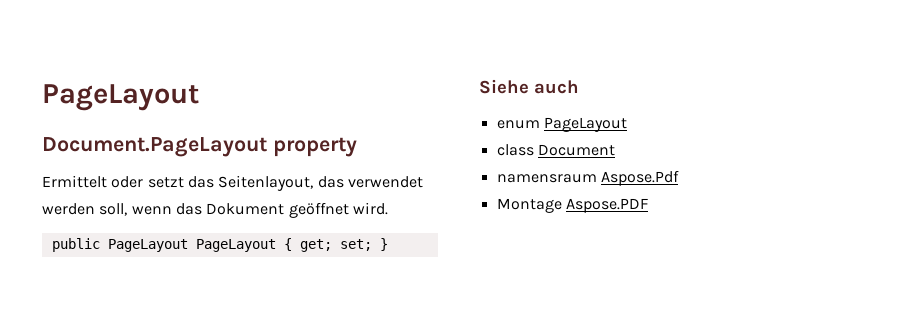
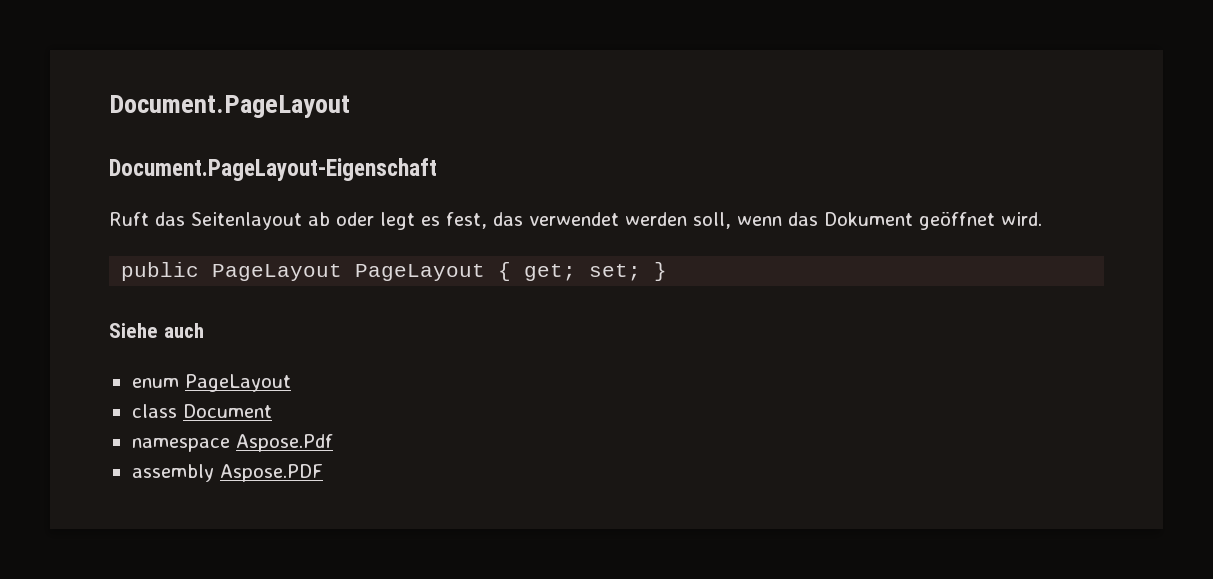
[42,84,199,111] [42,137,357,157] [42,175,314,191] PageLayout // Document.PageLayout property // Ermittelt oder setzt das Seitenlayout, -> [109,95,350,118] [109,158,437,181] [109,212,487,230] Document.PageLayout // Document.PageLayout-Eigenschaft // Ruft das Seitenlayout ab oder legt es fest,
[496,174,597,183] namensraum -> [131,438,230,452] namespace
[496,198,562,213] Montage -> [131,464,214,482] assembly

